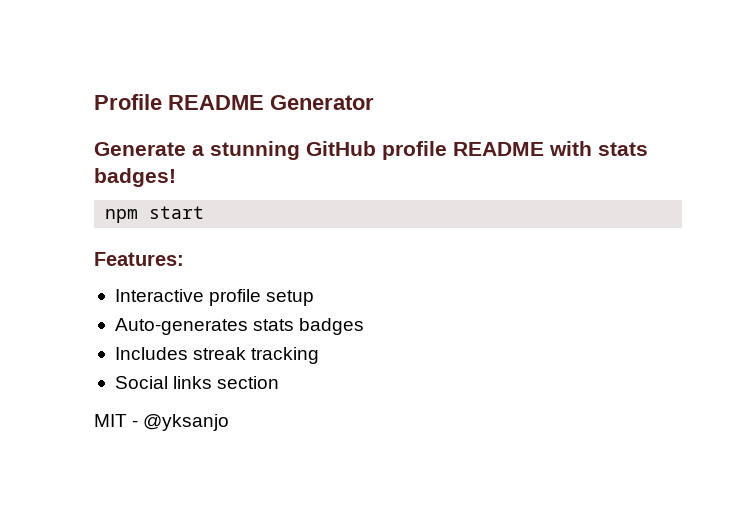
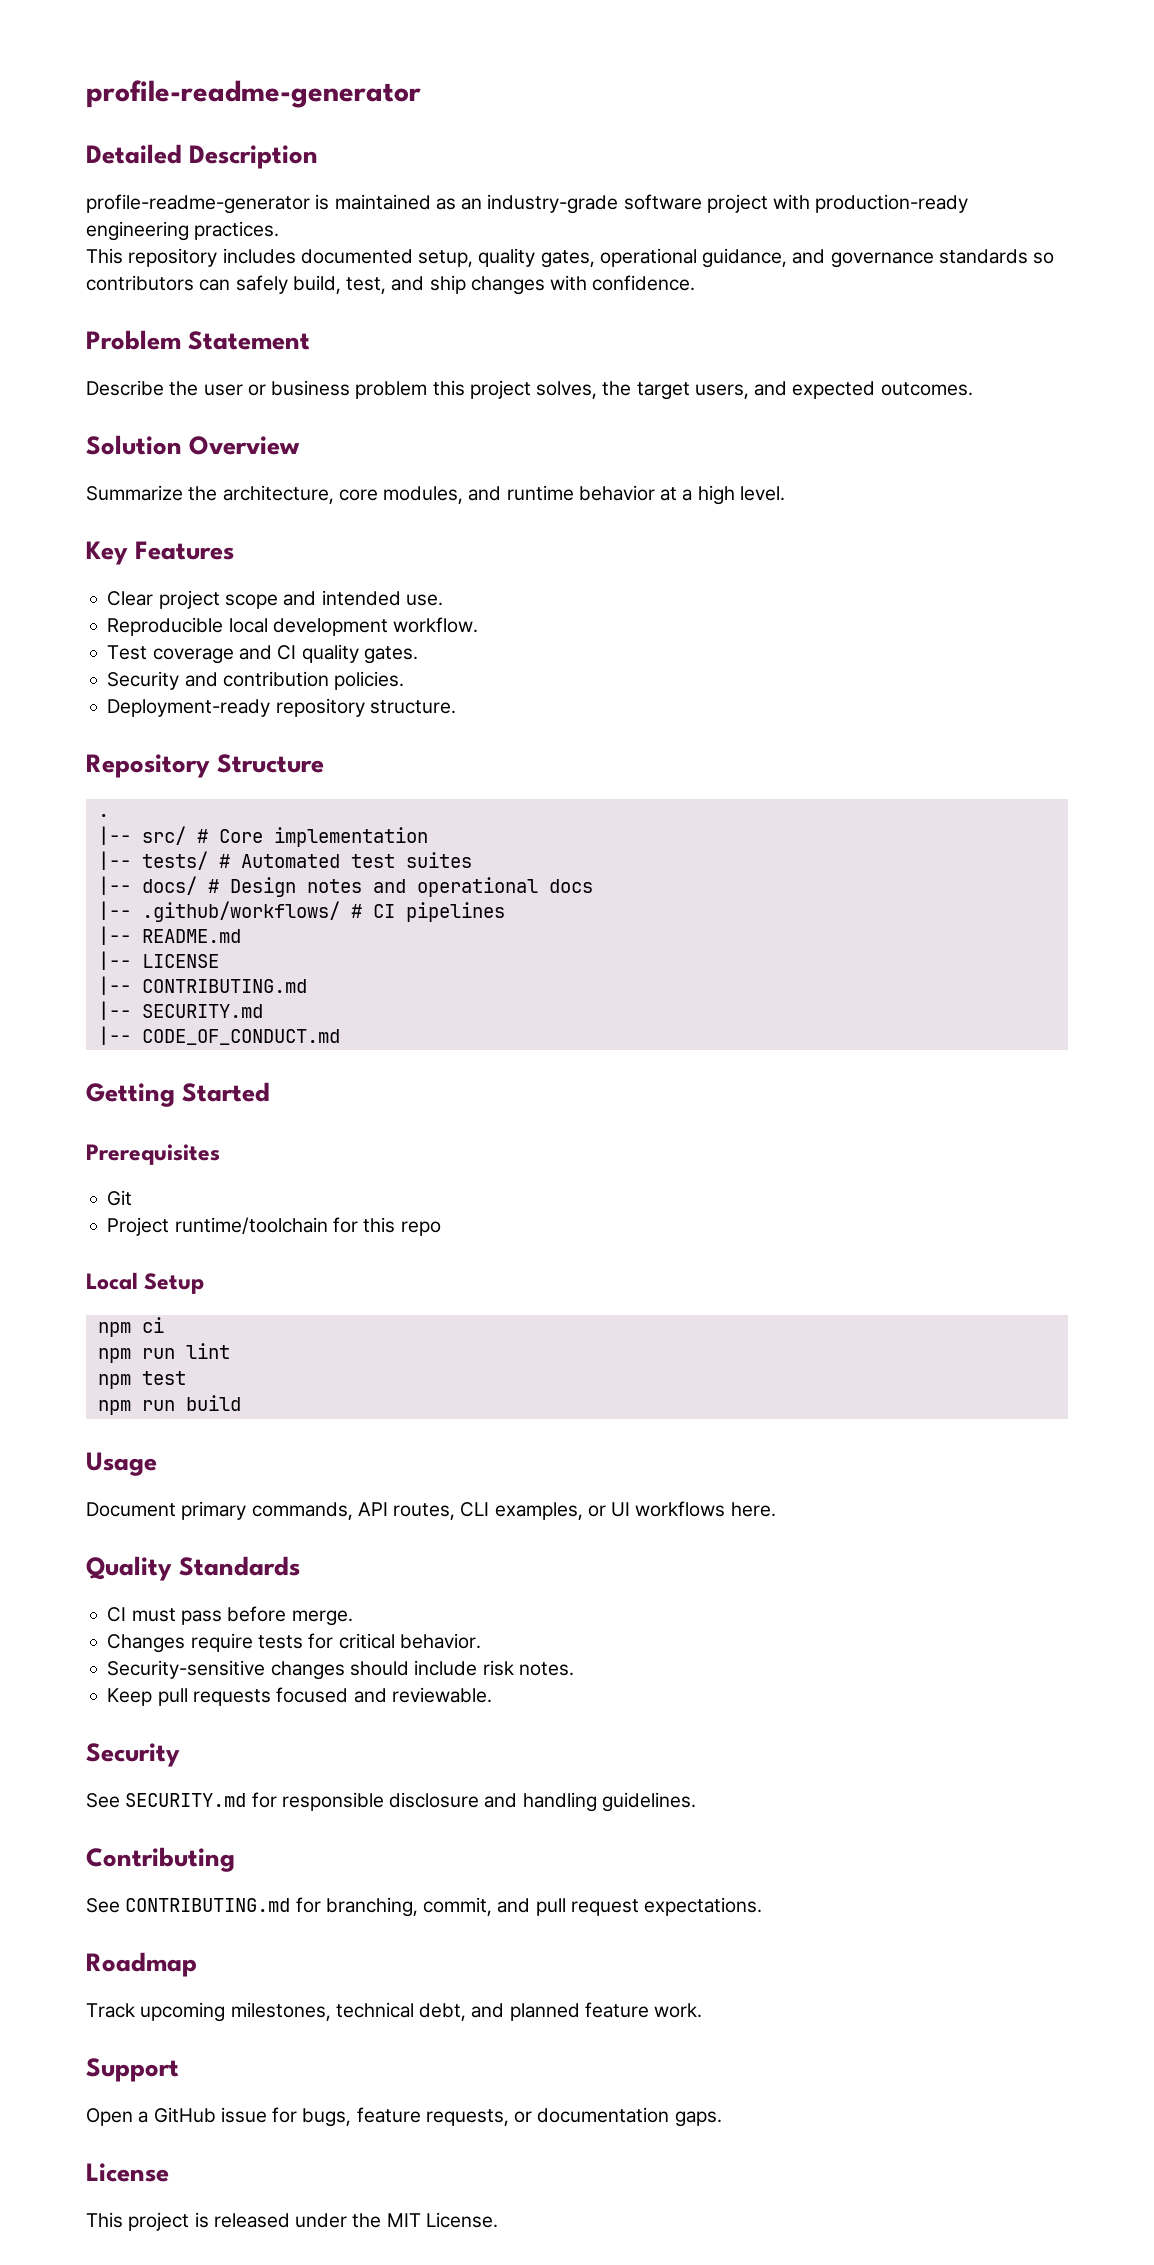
[94,94,374,110] [94,141,648,160] [94,168,176,187] [105,206,205,223] [94,252,184,266] [114,289,315,306] [114,318,365,335] [114,347,320,364] [114,376,280,389] [94,414,230,431] Profile README Generator // Generate a stunning GitHub profile README with stats badges! // npm start // Features: // Interactive profile setup // Auto-generates stats badges // Includes streak tracking // Social links section // MIT - @yksanjo -> [86,80,421,108] [86,144,319,169] [86,194,969,214] [86,221,280,241] [86,248,1055,268] [86,275,696,295] [86,330,311,350] [86,380,973,400] [86,435,301,455] [86,485,785,505] [86,541,235,565] [107,590,443,609] [107,617,479,636] [107,644,418,664] [107,671,405,690] [107,698,456,717] [86,754,325,778] [97,814,109,817] [97,826,428,847] [97,851,472,870] [97,876,593,897] [97,901,505,922] [97,926,241,945] [97,951,219,970] [97,976,307,995] [97,1001,263,1020] [97,1026,340,1045] [86,1082,271,1107] [86,1144,220,1165] [107,1190,133,1206] [107,1217,441,1236] [86,1272,205,1294] [97,1317,164,1337] [97,1343,230,1363] [97,1371,186,1389] [97,1395,241,1415] [86,1452,157,1476] [86,1501,776,1520] [86,1556,301,1581] [107,1606,353,1626] [107,1633,481,1653] [107,1660,574,1680] [107,1687,492,1706] [86,1743,180,1767] [86,1792,696,1812] [86,1847,235,1872] [86,1897,763,1917] [86,1952,197,1977] [86,2002,703,2022] [86,2058,179,2082] [86,2107,722,2127] [86,2163,169,2182] [86,2212,498,2231] profile-readme-generator // Detailed Description // profile-readme-generator is maintained as an industry-grade software project with production-ready engineering practices. // This repository includes documented setup, quality gates, operational guidance, and governance standards so contributors can safely build, test, and ship changes with confidence. // Problem Statement // Describe the user or business problem this project solves, the target users, and expected outcomes. // Solution Overview // Summarize the architecture, core modules, and runtime behavior at a high level. // Key Features // Clear project scope and intended use. // Reproducible local development workflow. // Test coverage and CI quality gates. // Security and contribution policies. // Deployment-ready repository structure. // Repository Structure // . // |-- src/ # Core implementation // |-- tests/ # Automated test suites // |-- docs/ # Design notes and operational docs // |-- .github/workflows/ # CI pipelines // |-- README.md // |-- LICENSE // |-- CONTRIBUTING.md // |-- SECURITY.md // |-- CODE_OF_CONDUCT.md // Getting Started // Prerequisites // Git // Project runtime/toolchain for this repo // Local Setup // npm ci // npm run lint // npm test // npm run build // Usage // Document primary commands, API routes, CLI examples, or UI workflows here. // Quality Standards // CI must pass before merge. // Changes require tests for critical behavior. // Security-sensitive changes should include risk notes. // Keep pull requests focused and reviewable. // Security // See SECURITY.md for responsible disclosure and handling guidelines. // Contributing // See CONTRIBUTING.md for branching, commit, and pull request expectations. // Roadmap // Track upcoming milestones, technical debt, and planned feature work. // Support // Open a GitHub issue for bugs, feature requests, or documentation gaps. // License // This project is released under the MIT License.

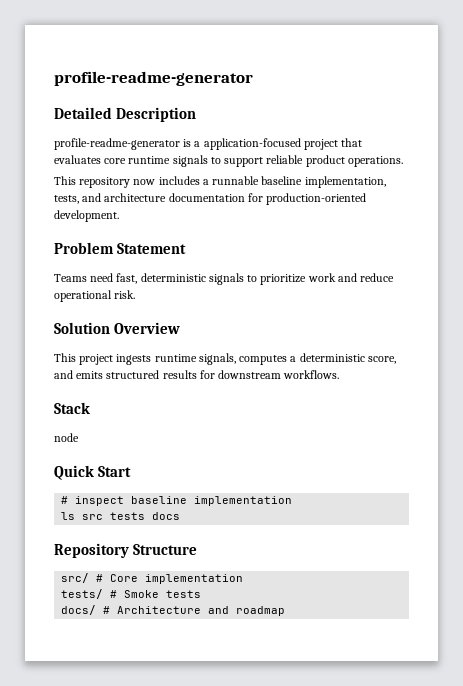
[334,194,969,214] [86,221,280,241] [86,248,1055,268] [86,275,696,295] [86,330,311,350] [86,380,973,400] [86,435,301,455] [86,485,785,505] [86,541,235,565] [107,590,443,609] [107,617,479,636] [107,644,418,664] [107,671,405,690] [107,698,456,717] maintained as an industry-grade software project with production-ready engineering practices. // This repository includes documented setup, quality gates, operational guidance, and governance standards so contributors can safely build, test, and ship changes with confidence. // Problem Statement // Describe the user or business problem this project solves, the target users, and expected outcomes. // Solution Overview // Summarize the architecture, core modules, and runtime behavior at a high level. // Key Features // Clear project scope and intended use. // Reproducible local development workflow. // Test coverage and CI quality gates. // Security and contribution policies. // Deployment-ready repository structure. -> [194,138,363,150] [54,155,403,167] [54,176,386,188] [54,193,367,205] [54,210,119,222] [54,242,187,254] [54,273,395,285] [54,290,136,302] [54,322,181,334] [54,353,396,365] [54,370,340,379] [54,402,90,414] [54,433,79,442] [54,465,132,480] [61,496,293,506] [61,512,181,520] a application-focused project that evaluates core runtime signals to support reliable product operations. // This repository now includes a runnable baseline implementation, tests, and architecture documentation for production-oriented development. // Problem Statement // Teams need fast, deterministic signals to prioritize work and reduce operational risk. // Solution Overview // This project ingests runtime signals, computes a deterministic score, and emits structured results for downstream workflows. // Stack // node // Quick Start // # inspect baseline implementation // ls src tests docs
[97,814,109,817] [97,826,131,845] . // |-- -> (198, 549) none
[97,851,131,870] |-- -> (244, 579) none
[240,852,472,868] [97,876,593,897] [97,901,505,922] [97,926,241,945] [97,951,219,970] [97,976,307,995] [97,1001,263,1020] [97,1026,340,1045] [86,1082,271,1107] [86,1144,220,1165] [107,1190,133,1206] [107,1217,441,1236] [86,1272,205,1294] [97,1317,164,1337] [97,1343,230,1363] [97,1371,186,1389] [97,1395,241,1415] [86,1452,157,1476] [86,1501,776,1520] [86,1556,301,1581] [107,1606,353,1626] [107,1633,481,1653] [107,1660,574,1680] [107,1687,492,1706] [86,1743,180,1767] [86,1792,696,1812] [86,1847,235,1872] [86,1897,763,1917] [86,1952,197,1977] [86,2002,703,2022] [86,2058,179,2082] [86,2107,722,2127] [86,2163,169,2182] [86,2212,498,2231] Automated test suites // |-- docs/ # Design notes and operational docs // |-- .github/workflows/ # CI pipelines // |-- README.md // |-- LICENSE // |-- CONTRIBUTING.md // |-- SECURITY.md // |-- CODE_OF_CONDUCT.md // Getting Started // Prerequisites // Git // Project runtime/toolchain for this repo // Local Setup // npm ci // npm run lint // npm test // npm run build // Usage // Document primary commands, API routes, CLI examples, or UI workflows here. // Quality Standards // CI must pass before merge. // Changes require tests for critical behavior. // Security-sensitive changes should include risk notes. // Keep pull requests focused and reviewable. // Security // See SECURITY.md for responsible disclosure and handling guidelines. // Contributing // See CONTRIBUTING.md for branching, commit, and pull request expectations. // Roadmap // Track upcoming milestones, technical debt, and planned feature work. // Support // Open a GitHub issue for bugs, feature requests, or documentation gaps. // License // This project is released under the MIT License. -> [124,590,202,598] [61,605,286,616] Smoke tests // docs/ # Architecture and roadmap

